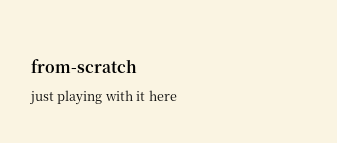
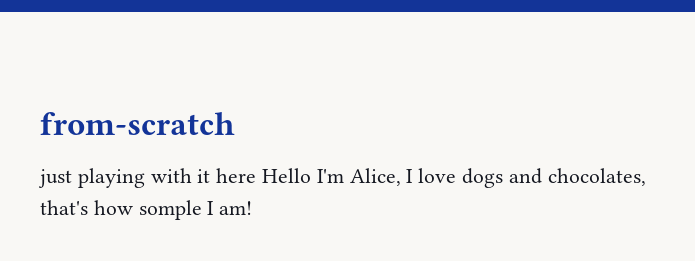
(177, 95) none -> [262,168,646,188] [40,200,253,220] Hello I'm Alice, I love dogs and chocolates, that's how somple I am!

